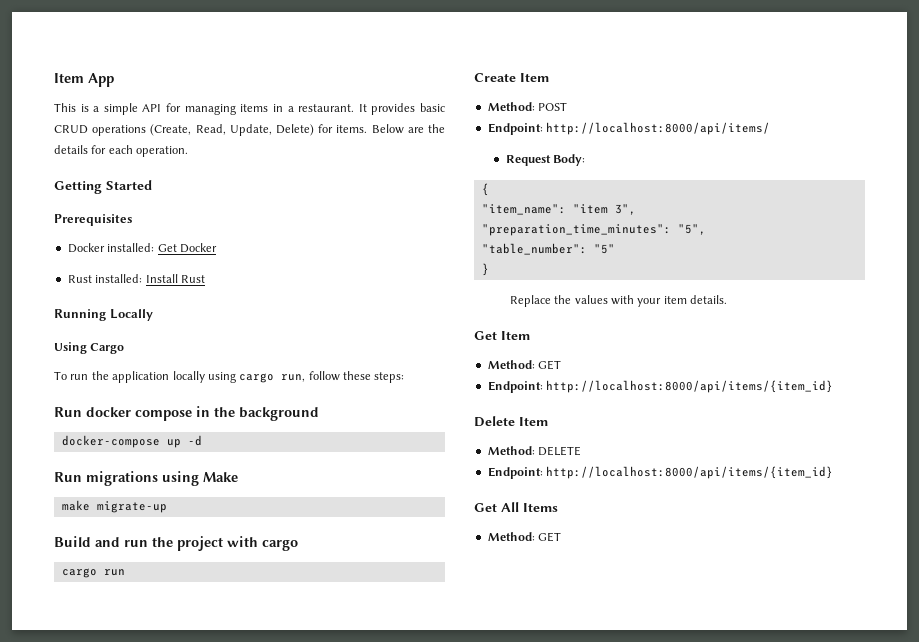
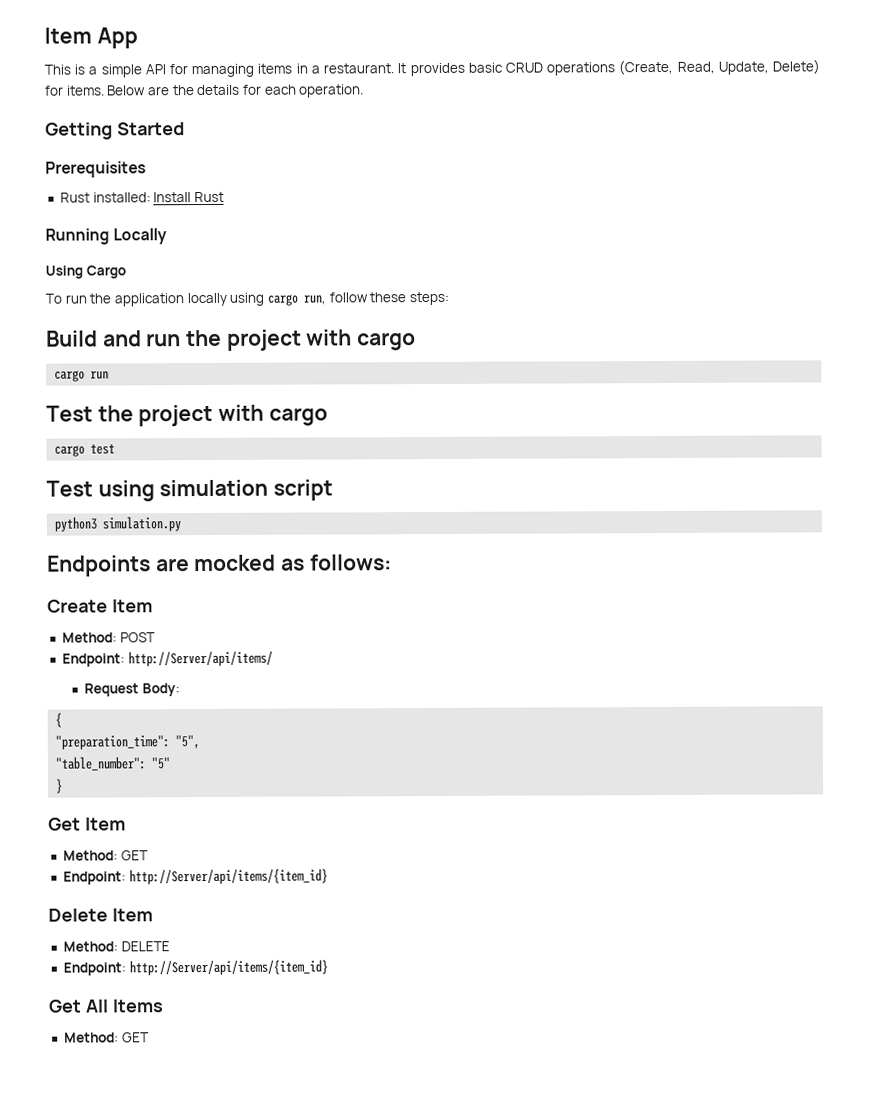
[67,243,217,253] // Docker installed: Get Docker -> (146, 169) none
[54,406,319,421] [61,435,202,448] [54,471,238,486] [61,500,167,513] // Run docker compose in the background // docker-compose up -d // Run migrations using Make // make migrate-up -> (449, 298) none
(125, 572) none -> [46,404,328,427] [54,443,116,457] [46,479,334,502] [54,516,182,532] [47,554,392,577] // Test the project with cargo // cargo test // Test using simulation script // python3 simulation.py // Endpoints are mocked as follows:
[546,122,771,135] http://localhost:8000/api/items/ -> [127,650,273,667] http://Server/api/items/
[481,204,636,215] [481,224,671,236] "item_name": "item 3", // "preparation_time_minutes": -> [55,735,171,750] "preparation_time":
[509,295,728,307] // Replace the values with your item details. -> (64, 786) none
[546,380,834,393] http://localhost:8000/api/items/{item_id} -> [128,868,328,885] http://Server/api/items/{item_id}
[546,466,834,479] http://localhost:8000/api/items/{item_id} -> [128,959,328,976] http://Server/api/items/{item_id}

